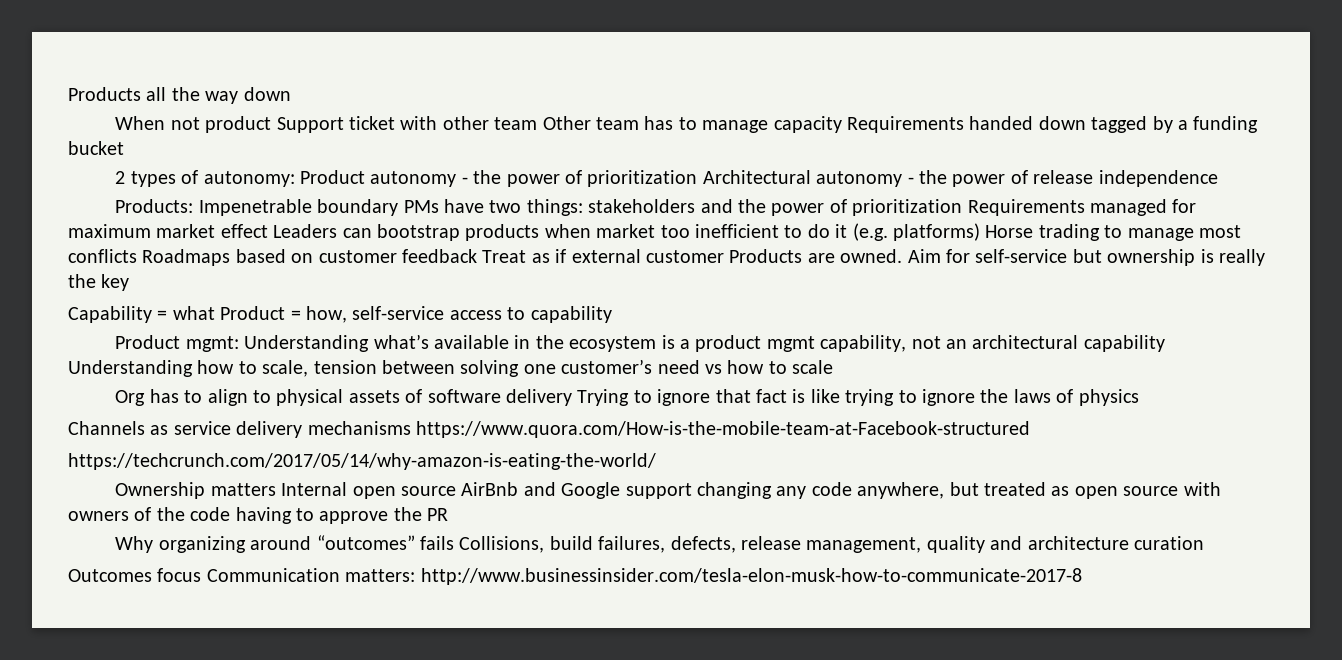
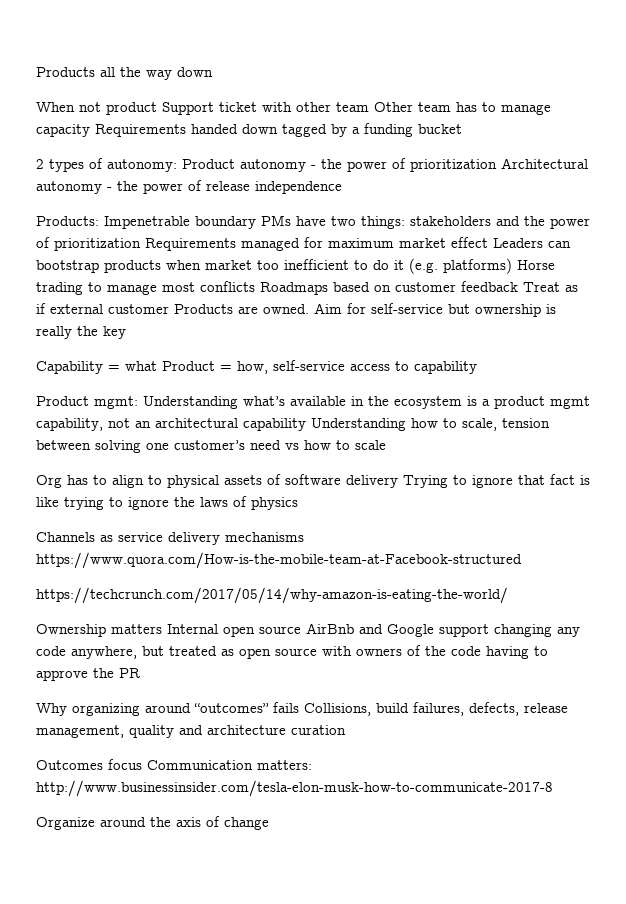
(1082, 576) none -> [36,816,269,830] // Organize around the axis of change

